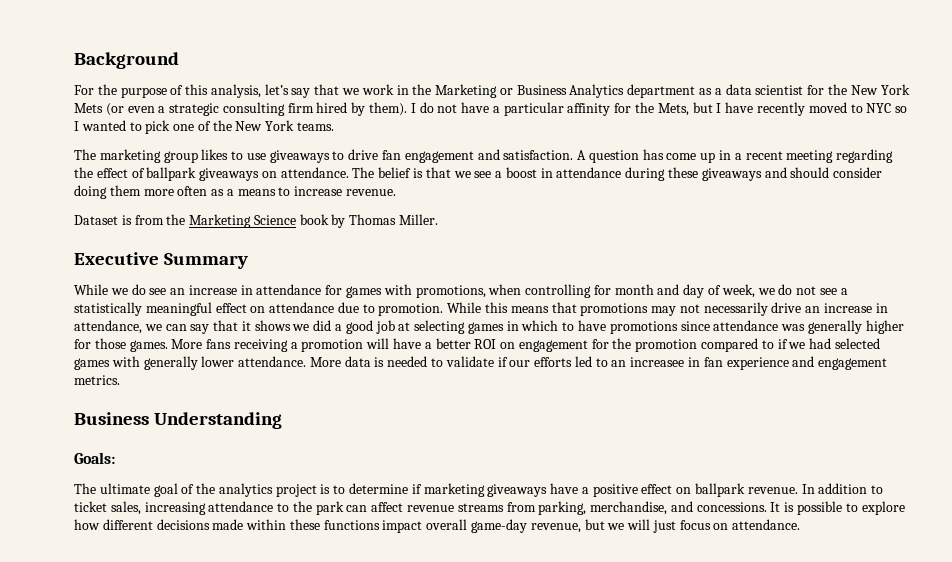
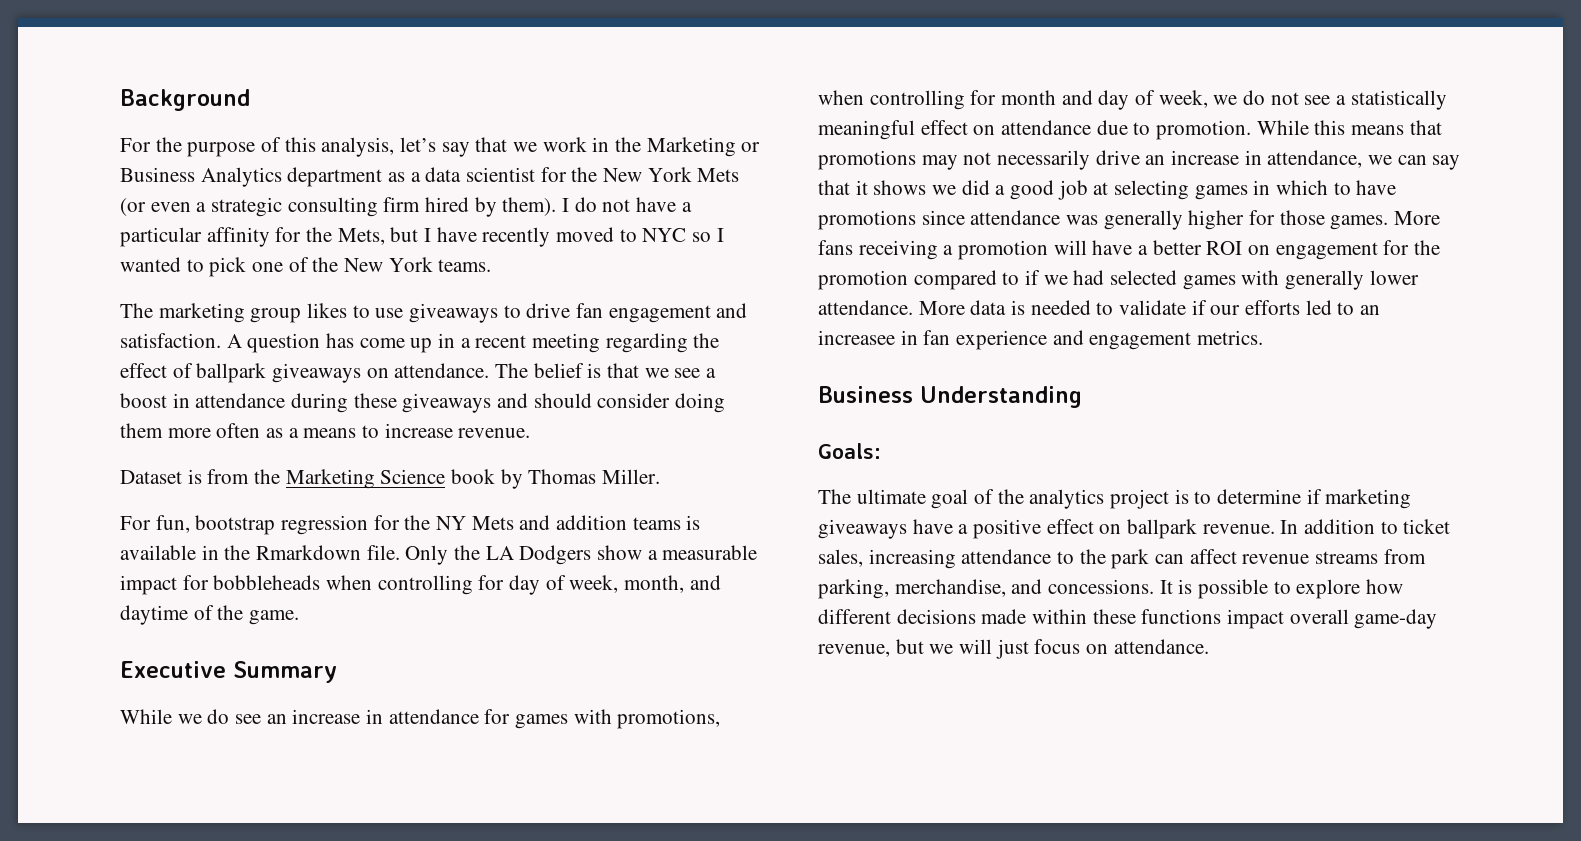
(439, 219) none -> [120,515,701,535] [120,545,758,565] [120,575,721,595] [120,605,300,625] // For fun, bootstrap regression for the NY Mets and addition teams is available in the Rmarkdown file. Only the LA Dodgers show a measurable impact for bobbleheads when controlling for day of week, month, and daytime of the game.

